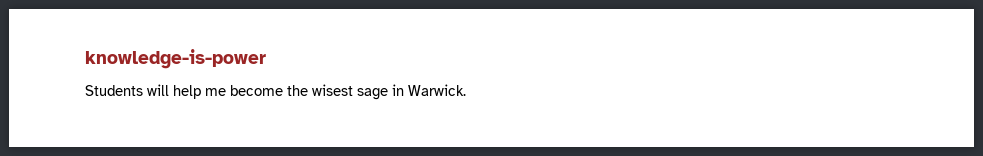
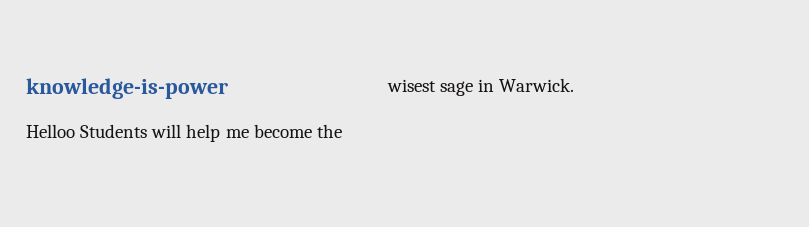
(266, 59) none -> [26,124,75,138] Helloo

